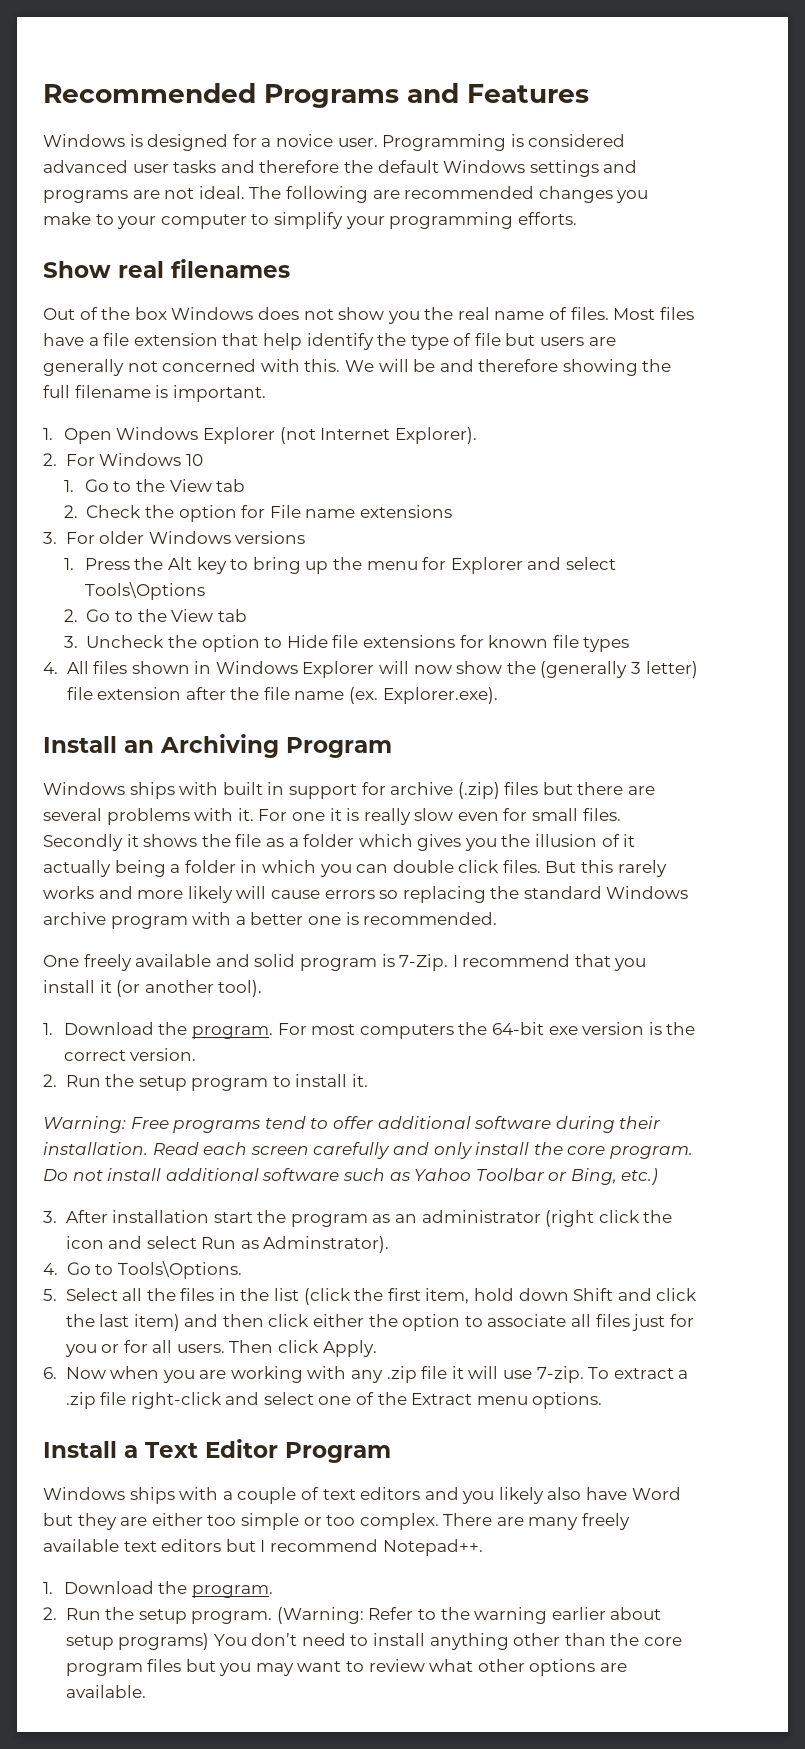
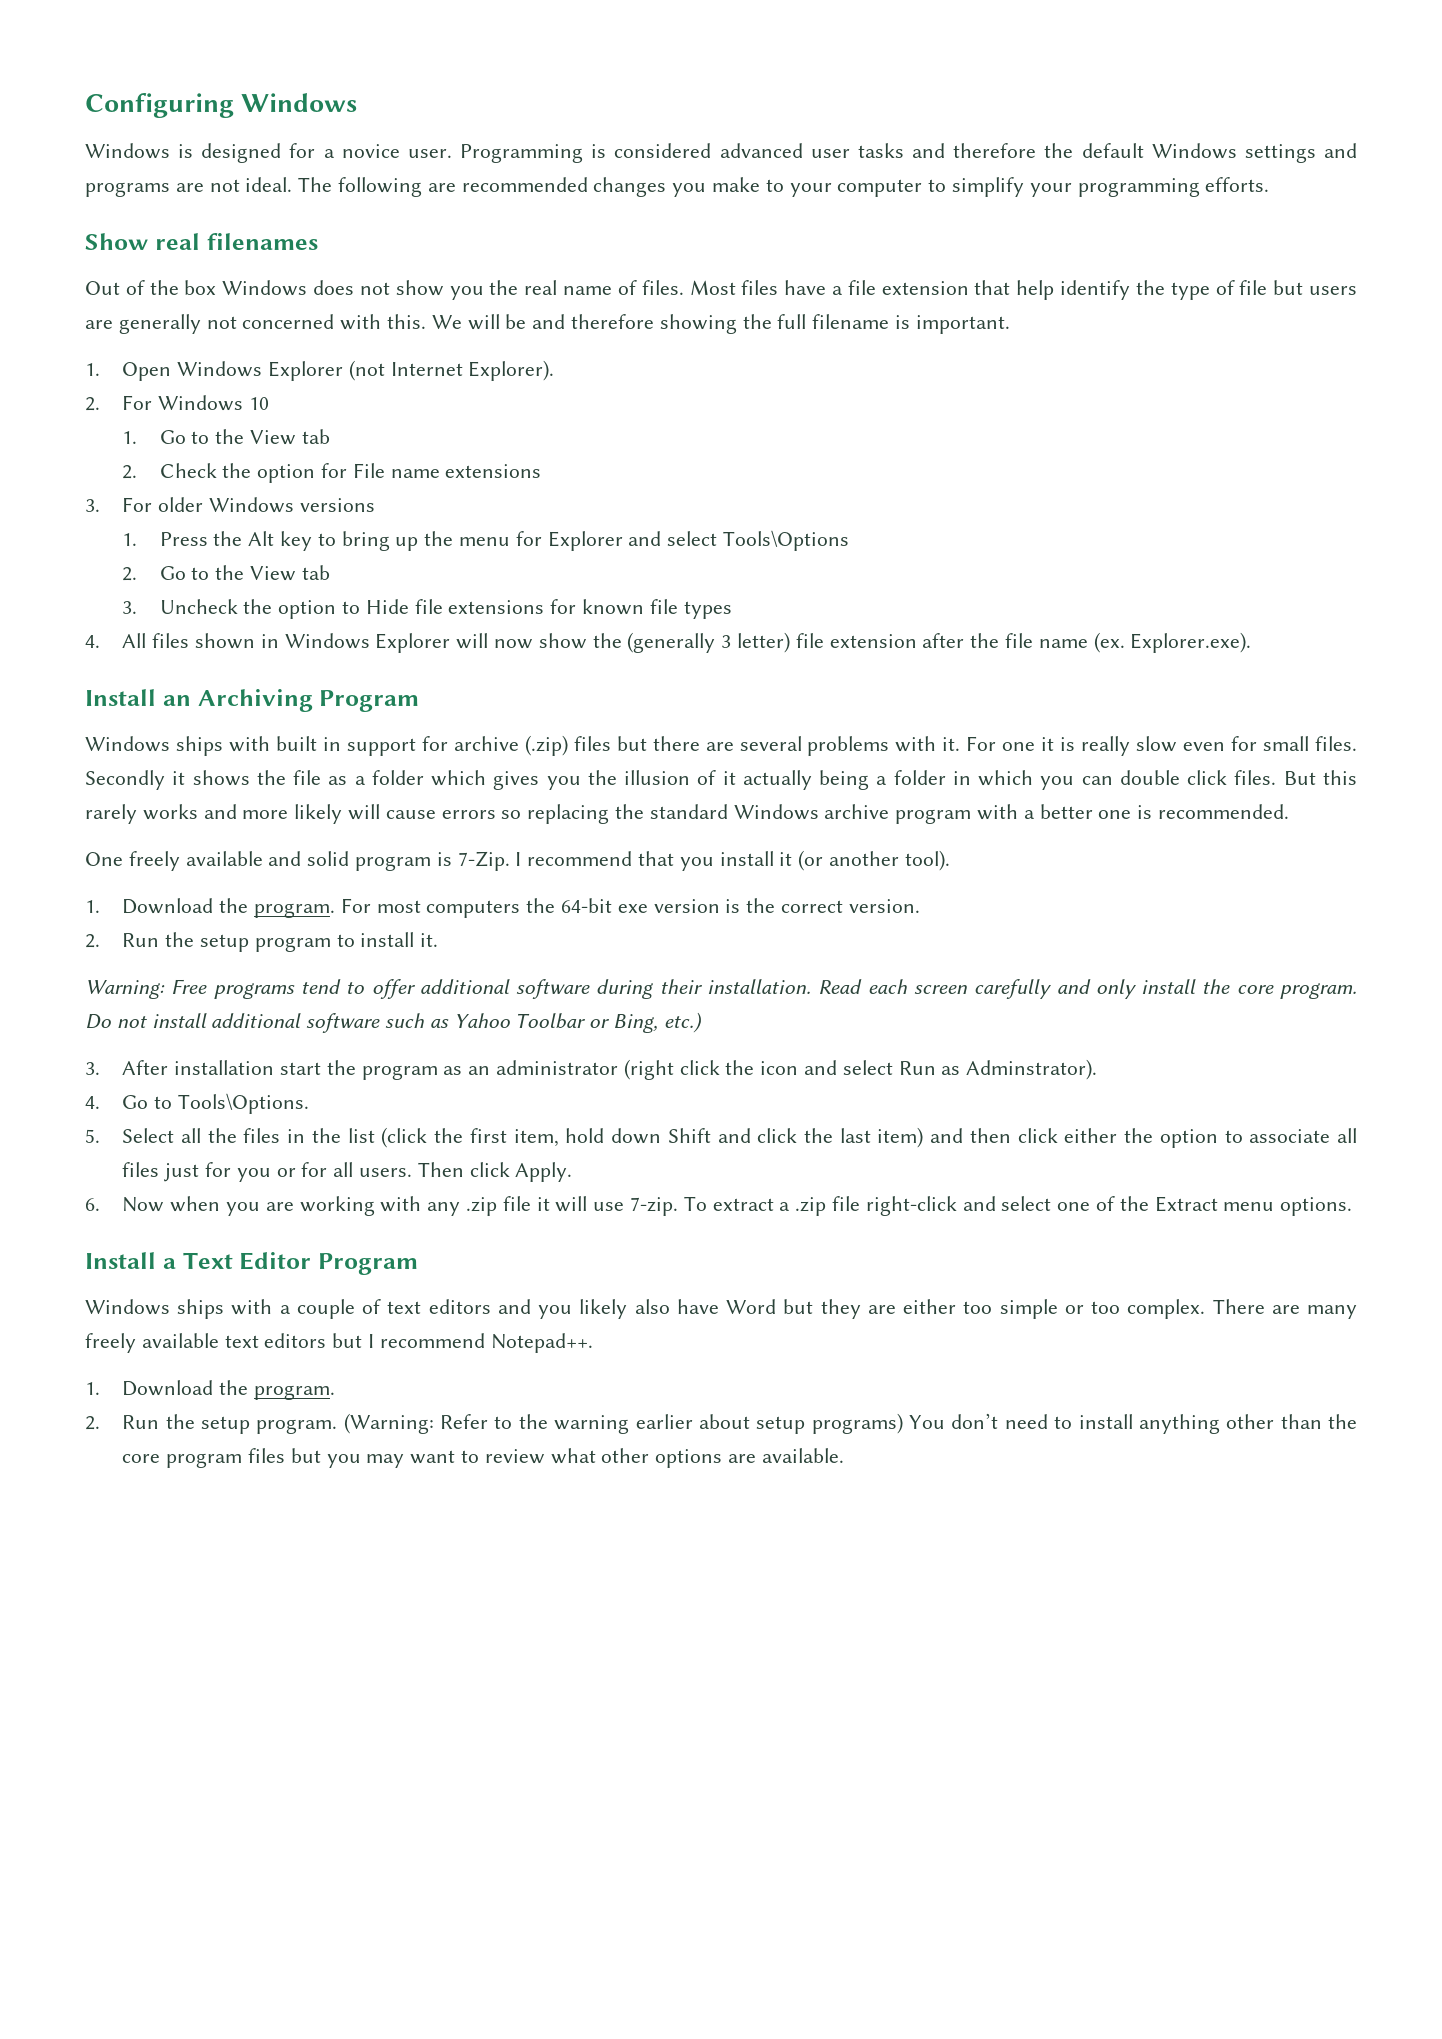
[43,83,589,108] Recommended Programs and Features -> [85,93,358,118] Configuring Windows

